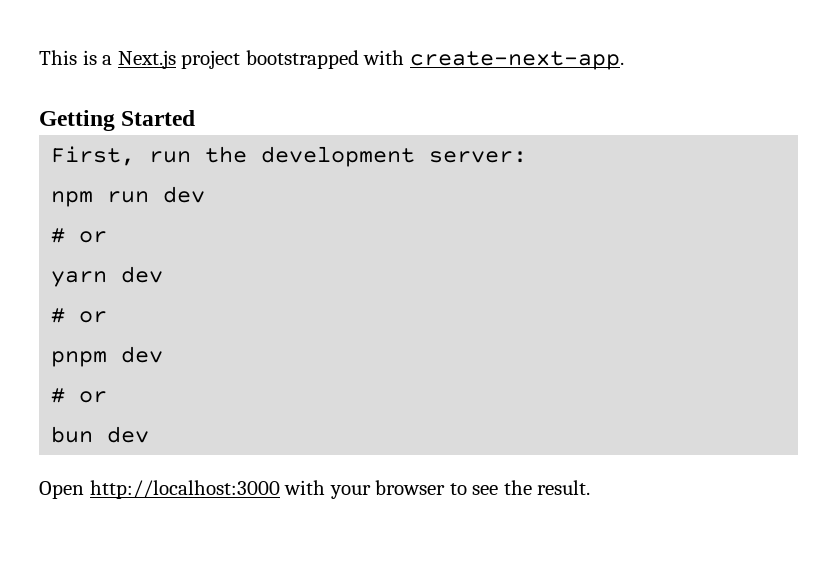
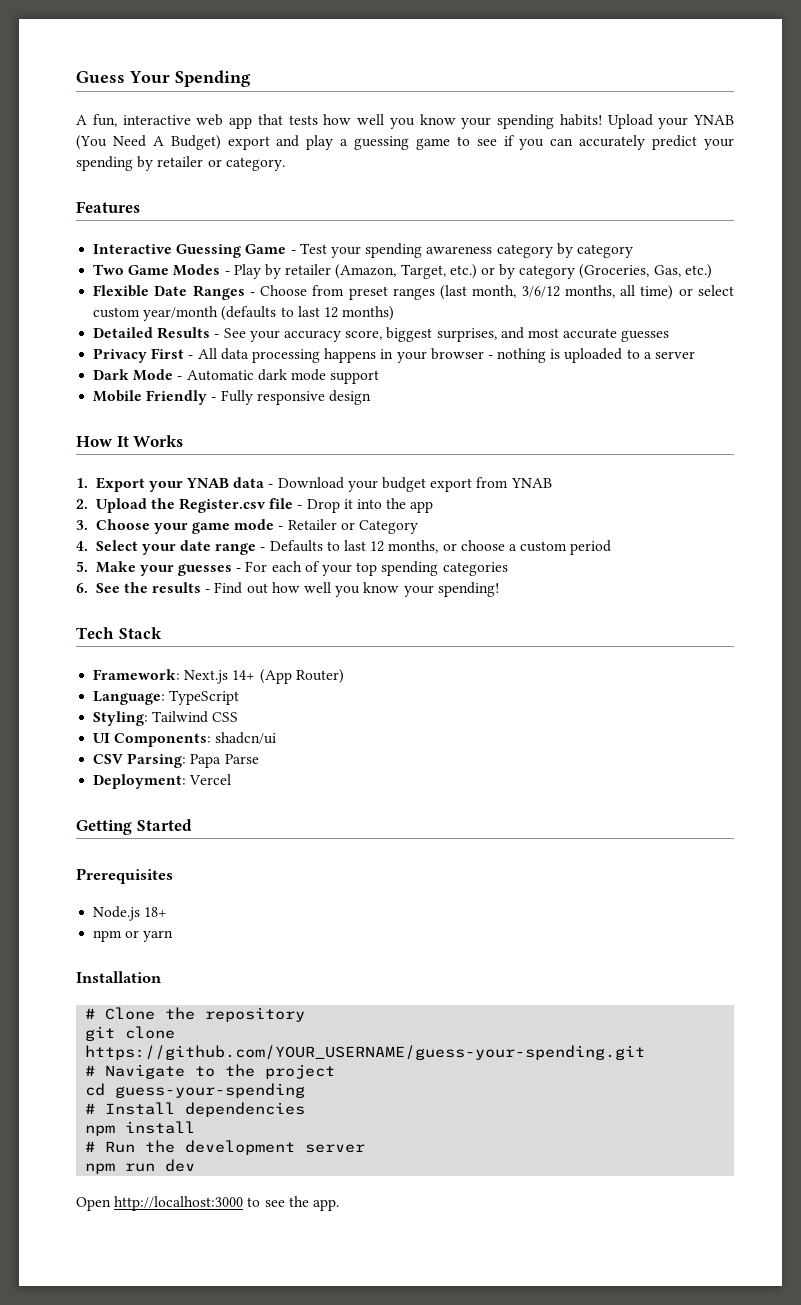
[39,50,624,70] [39,110,196,131] [51,146,192,166] This is a Next.js project bootstrapped with create-next-app. // Getting Started // First, run -> [76,70,251,87] [76,114,734,129] [76,135,734,150] [76,156,285,171] [76,201,140,213] [93,243,633,258] [93,264,712,279] [93,285,734,300] [93,306,395,321] [93,327,670,342] [93,348,696,363] [93,369,380,384] [93,390,371,405] [76,435,184,447] [76,477,552,492] [76,498,434,513] [76,519,419,534] [76,540,612,555] [76,561,508,576] [76,582,499,597] [76,627,162,639] [93,669,344,684] [93,690,240,705] [93,711,239,726] [93,732,277,747] [93,753,259,768] [93,774,232,789] [76,819,192,835] [76,868,173,884] [93,906,168,921] [93,930,174,942] [76,971,162,983] [85,1007,306,1022] [85,1026,176,1041] [85,1045,646,1060] [85,1064,336,1079] [85,1083,306,1098] [85,1102,306,1117] [85,1121,196,1136] [85,1141,136,1153] Guess Your Spending // A fun, interactive web app that tests how well you know your spending habits! Upload your YNAB (You Need A Budget) export and play a guessing game to see if you can accurately predict your spending by retailer or category. // Features // Interactive Guessing Game - Test your spending awareness category by category // Two Game Modes - Play by retailer (Amazon, Target, etc.) or by category (Groceries, Gas, etc.) // Flexible Date Ranges - Choose from preset ranges (last month, 3/6/12 months, all time) or select custom year/month (defaults to last 12 months) // Detailed Results - See your accuracy score, biggest surprises, and most accurate guesses // Privacy First - All data processing happens in your browser - nothing is uploaded to a server // Dark Mode - Automatic dark mode support // Mobile Friendly - Fully responsive design // How It Works // 1. Export your YNAB data - Download your budget export from YNAB // 2. Upload the Register.csv file - Drop it into the app // 3. Choose your game mode - Retailer or Category // 4. Select your date range - Defaults to last 12 months, or choose a custom period // 5. Make your guesses - For each of your top spending categories // 6. See the results - Find out how well you know your spending! // Tech Stack // Framework: Next.js 14+ (App Router) // Language: TypeScript // Styling: Tailwind CSS // UI Components: shadcn/ui // CSV Parsing: Papa Parse // Deployment: Vercel // Getting Started // Prerequisites // Node.js 18+ // npm or yarn // Installation // # Clone the repository // git clone https://github.com/YOUR_USERNAME/guess-your-spending.git // # Navigate to the project // cd guess-your-spending // # Install dependencies // npm install // # Run
[429,151,528,163] server: -> [305,1144,366,1153] server
[51,228,108,243] [51,266,164,287] [51,308,108,323] [51,346,164,367] [51,388,108,403] [51,426,150,443] // # or // yarn dev // # or // pnpm dev // # or // bun dev -> (196, 1165) none
[284,480,446,499] with your browser -> (244, 1203) none
[537,480,591,495] result. -> [312,1199,339,1211] app.

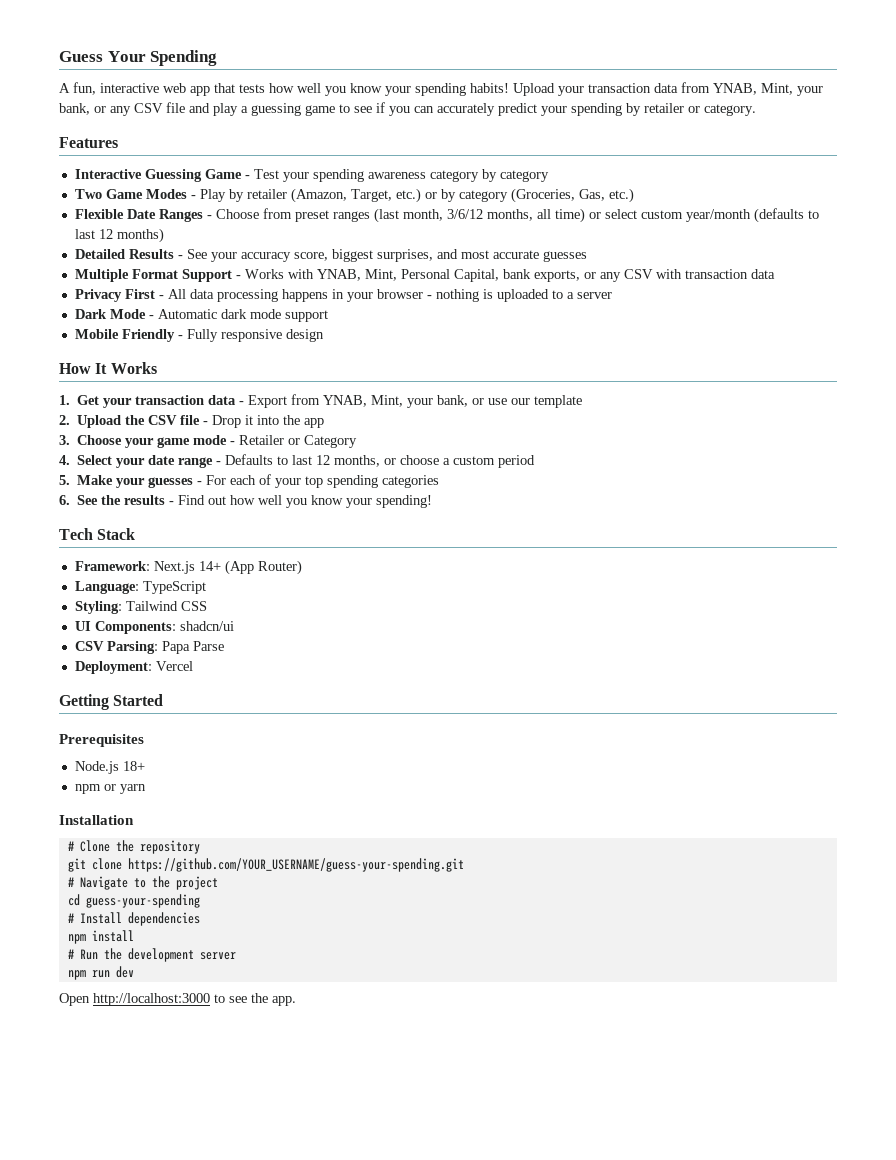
[693,115,734,125] [76,135,270,150] YNAB (You Need A Budget) export -> [588,82,823,96] [59,102,185,116] transaction data from YNAB, Mint, your bank, or any CSV file
(670, 336) none -> [74,269,775,282] // Multiple Format Support - Works with YNAB, Mint, Personal Capital, bank exports, or any CSV with transaction data
[95,477,552,492] Export your YNAB data - Download your budget export from YNAB -> [77,394,583,408] Get your transaction data - Export from YNAB, Mint, your bank, or use our template
[179,498,267,513] Register.csv -> [148,415,178,425] CSV

